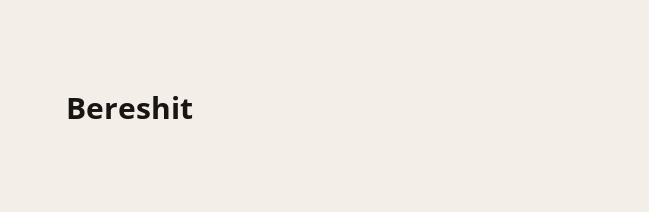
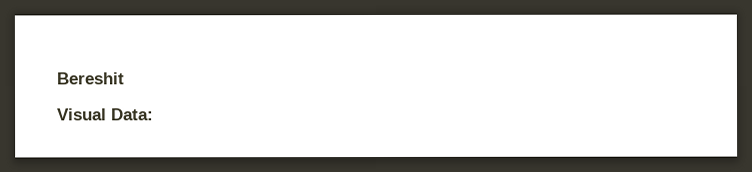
(193, 107) none -> [57,108,154,121] // Visual Data:

